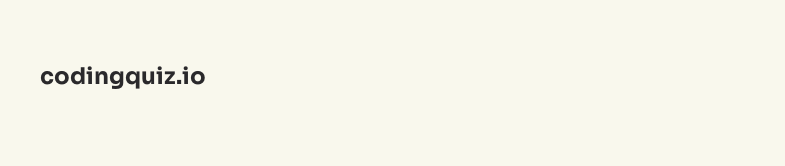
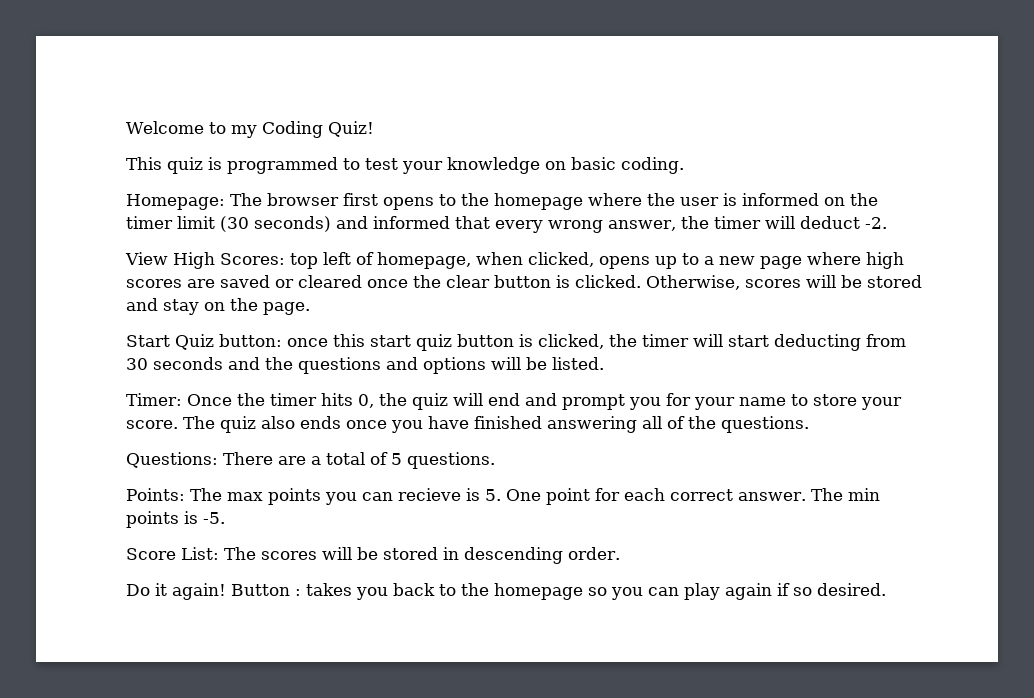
[40,66,206,90] codingquiz.io -> [126,121,374,138] [126,157,684,174] [126,193,878,210] [126,216,887,233] [125,252,904,269] [126,275,922,290] [126,298,310,315] [126,334,906,351] [126,357,604,374] [126,393,902,410] [126,416,809,433] [126,452,495,469] [126,488,880,505] [126,511,225,528] [126,547,620,564] [126,583,886,600] Welcome to my Coding Quiz! // This quiz is programmed to test your knowledge on basic coding. // Homepage: The browser first opens to the homepage where the user is informed on the timer limit (30 seconds) and informed that every wrong answer, the timer will deduct -2. // View High Scores: top left of homepage, when clicked, opens up to a new page where high scores are saved or cleared once the clear button is clicked. Otherwise, scores will be stored and stay on the page. // Start Quiz button: once this start quiz button is clicked, the timer will start deducting from 30 seconds and the questions and options will be listed. // Timer: Once the timer hits 0, the quiz will end and prompt you for your name to store your score. The quiz also ends once you have finished answering all of the questions. // Questions: There are a total of 5 questions. // Points: The max points you can recieve is 5. One point for each correct answer. The min points is -5. // Score List: The scores will be stored in descending order. // Do it again! Button : takes you back to the homepage so you can play again if so desired.

